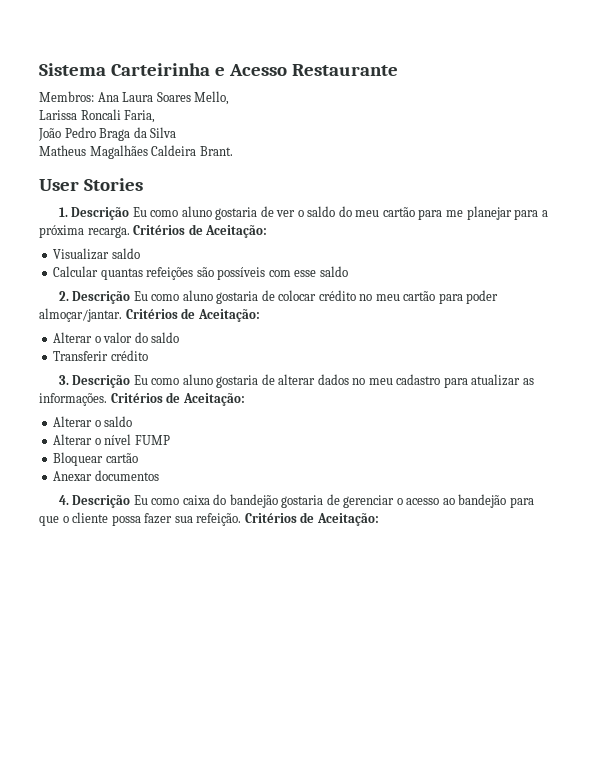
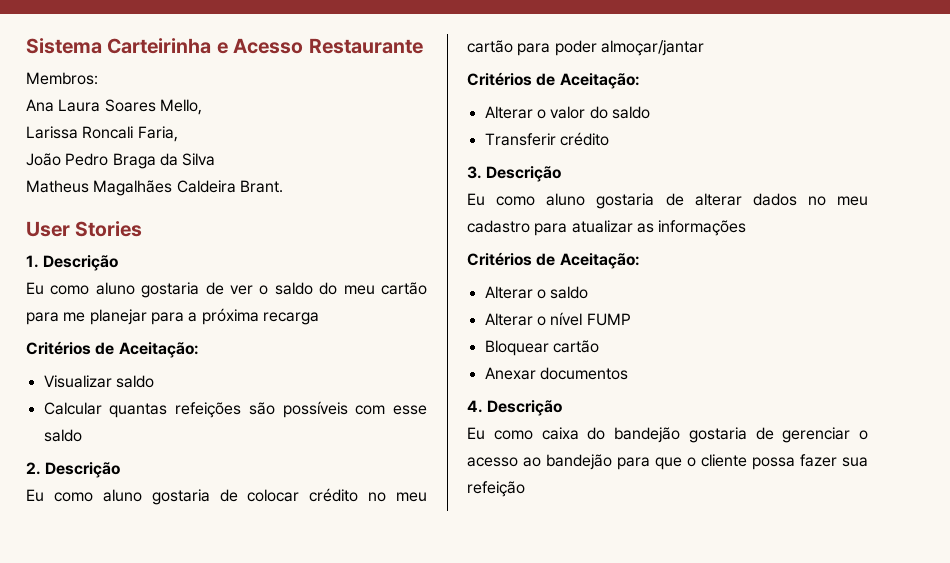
(94, 96) none -> (98, 78) //
(130, 213) none -> (119, 263) //
[87,226,130,238] recarga. -> [262,312,319,325] recarga //
(131, 297) none -> (121, 470) //
[39,308,122,322] almoçar/jantar. -> [600,40,704,56] almoçar/jantar //
(131, 381) none -> (562, 174) //
[39,393,107,406] informações. -> [658,220,747,236] informações //
(131, 501) none -> (563, 408) //
[196,512,379,526] refeição. Critérios de Aceitação: -> [467,481,525,497] refeição

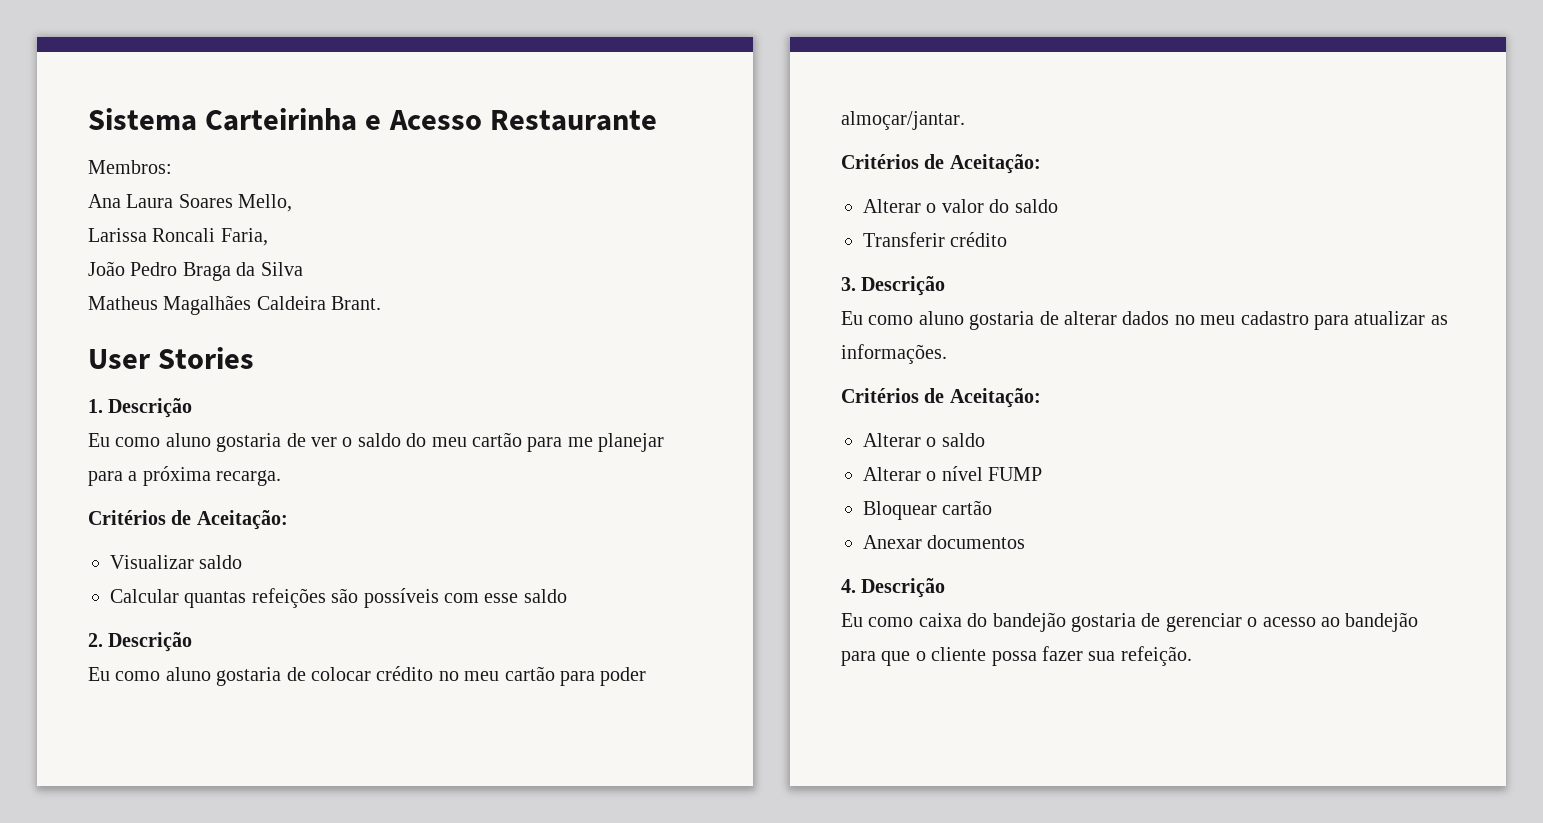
[262,312,319,325] recarga -> [216,470,282,486] recarga.
[600,40,704,56] almoçar/jantar -> [841,111,965,130] almoçar/jantar.
[658,220,747,236] informações -> [841,344,947,364] informações.
[467,481,525,497] refeição -> [1120,646,1192,666] refeição.

